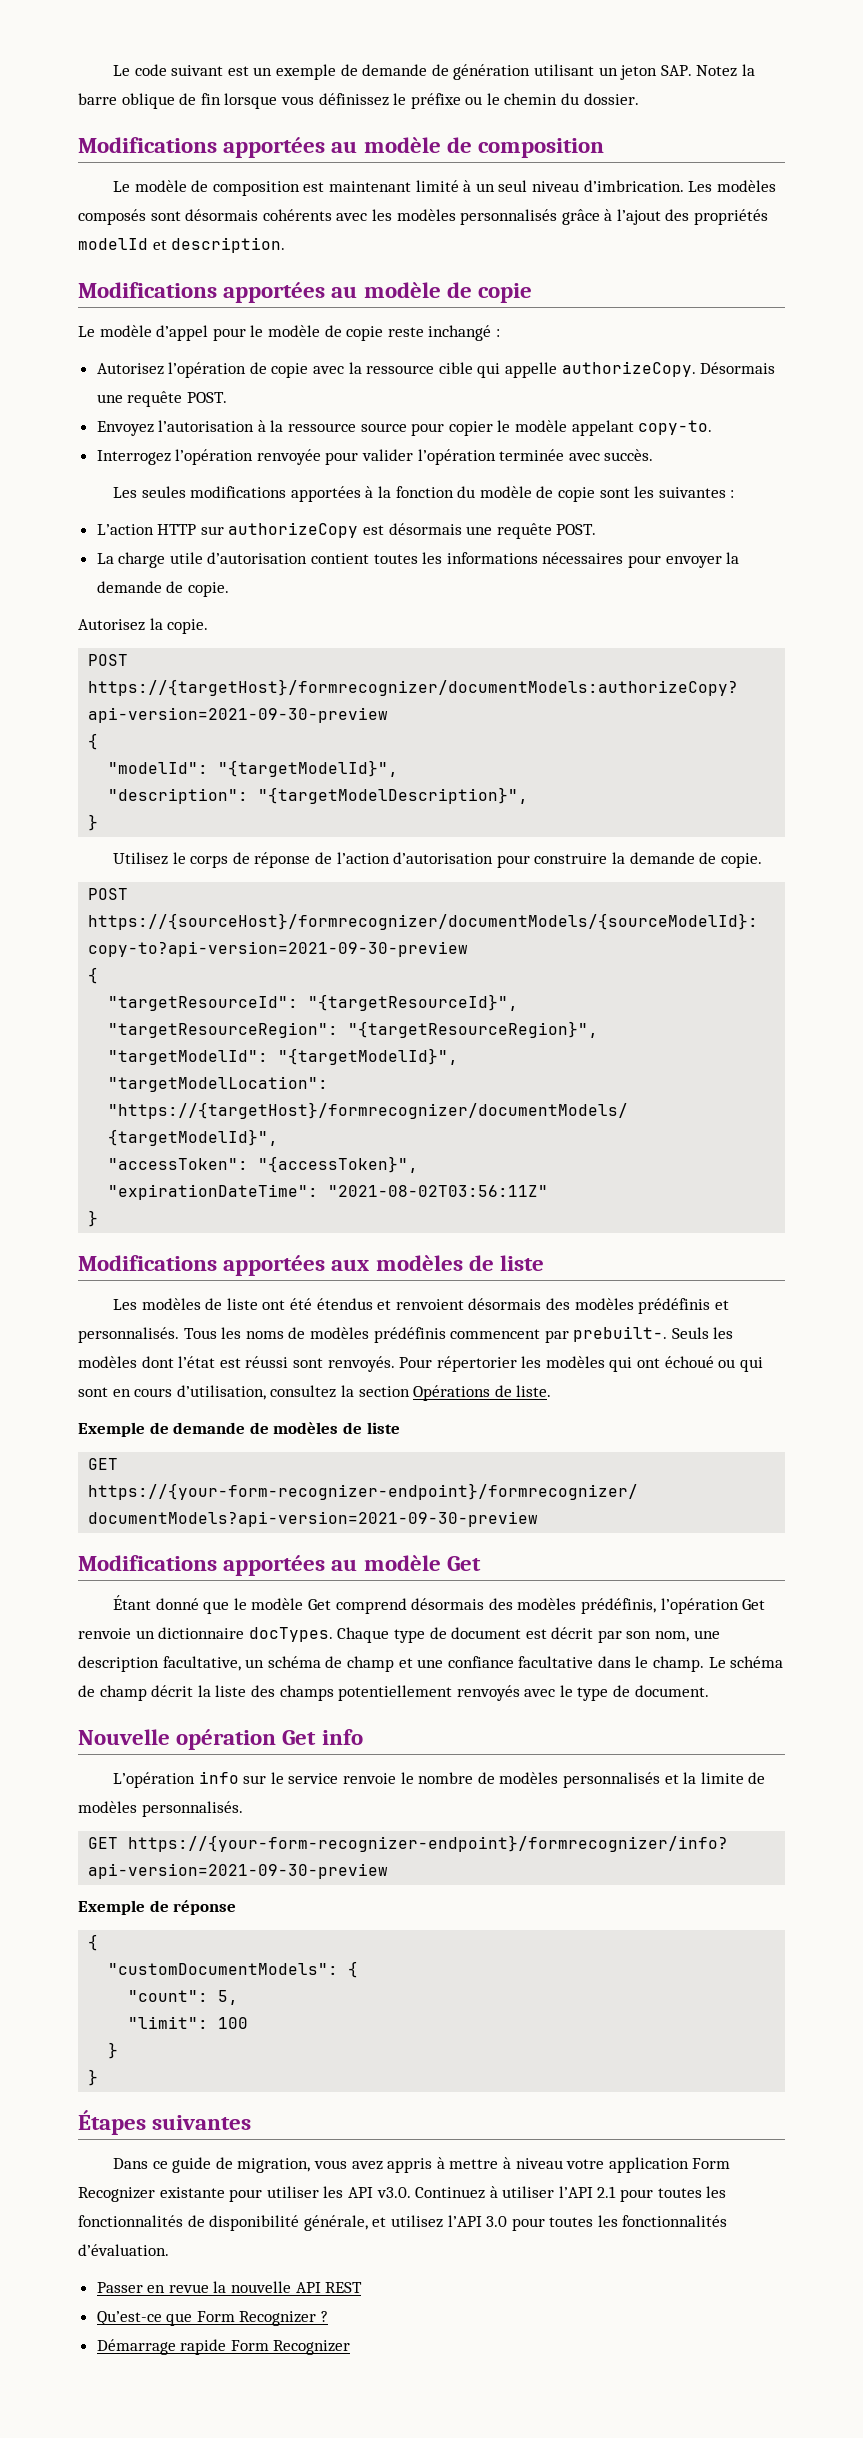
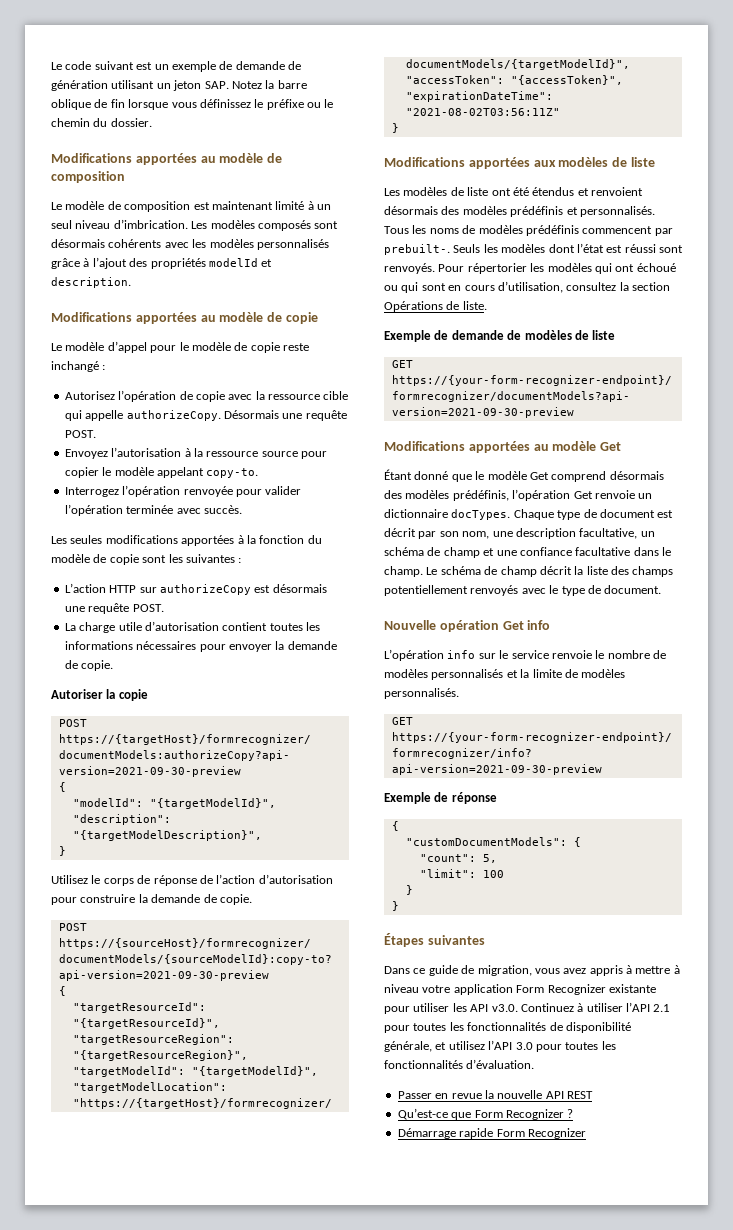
[78,618,209,634] Autorisez la copie. -> [51,689,148,701] Autoriser la copie

